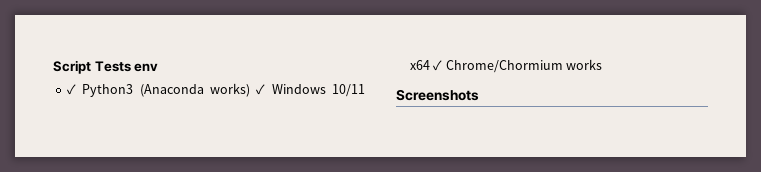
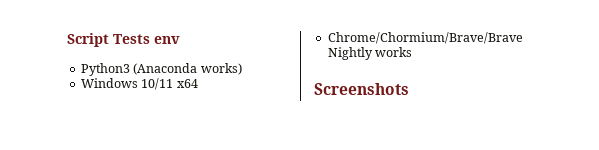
[66,84,76,95] ✓ -> (180, 40) none
[256,84,266,95] ✓ -> (242, 69) //
[433,60,563,73] ✓ Chrome/Chormium -> [327,32,523,44] [327,47,373,60] // Chrome/Chormium/Brave/Brave Nightly

